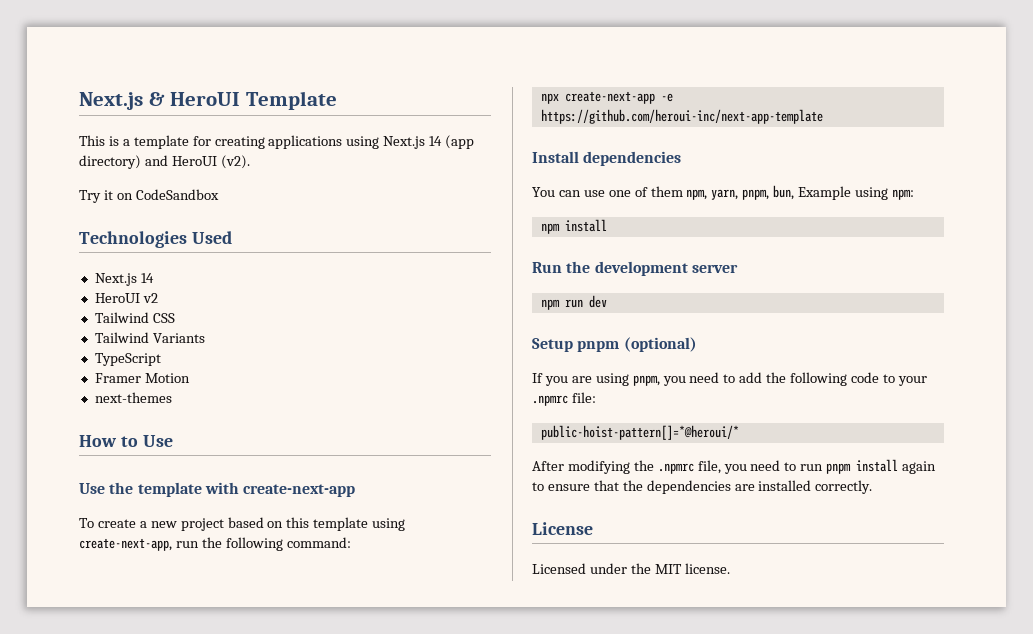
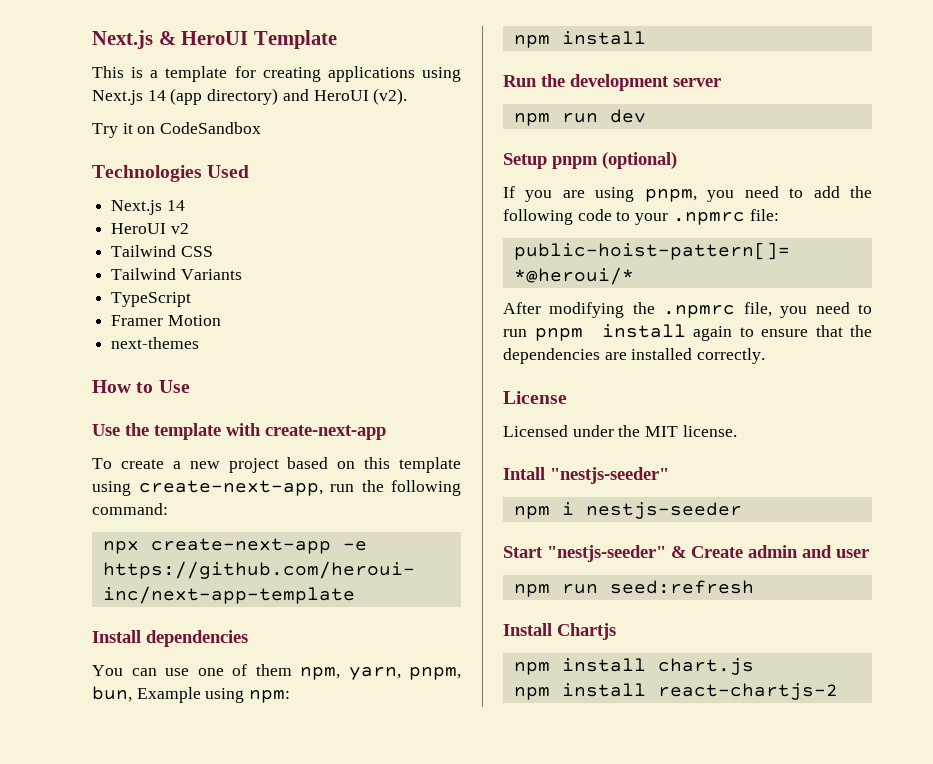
(730, 568) none -> [503,467,669,484] [513,502,742,519] [503,545,869,562] [513,580,754,597] [503,623,616,640] [513,658,754,675] [513,683,838,700] // Intall "nestjs-seeder" // npm i nestjs-seeder // Start "nestjs-seeder" & Create admin and user // npm run seed:refresh // Install Chartjs // npm install chart.js // npm install react-chartjs-2

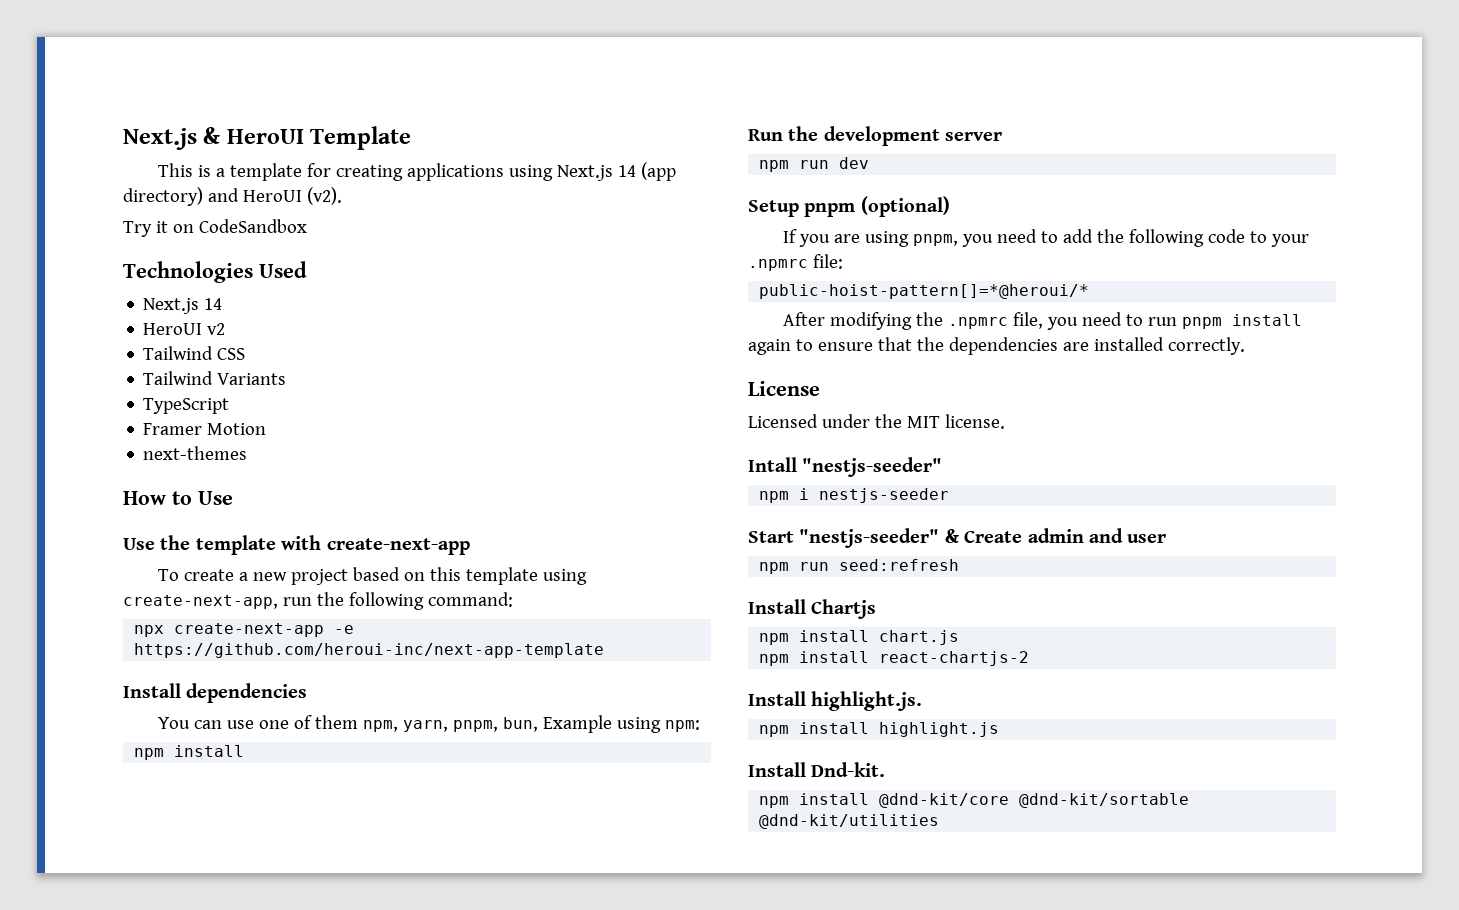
(838, 691) none -> [748,691,923,711] [759,722,1000,737] [748,762,886,777] [759,793,1190,808] [759,814,940,829] // Install highlight.js. // npm install highlight.js // Install Dnd-kit. // npm install @dnd-kit/core @dnd-kit/sortable @dnd-kit/utilities

